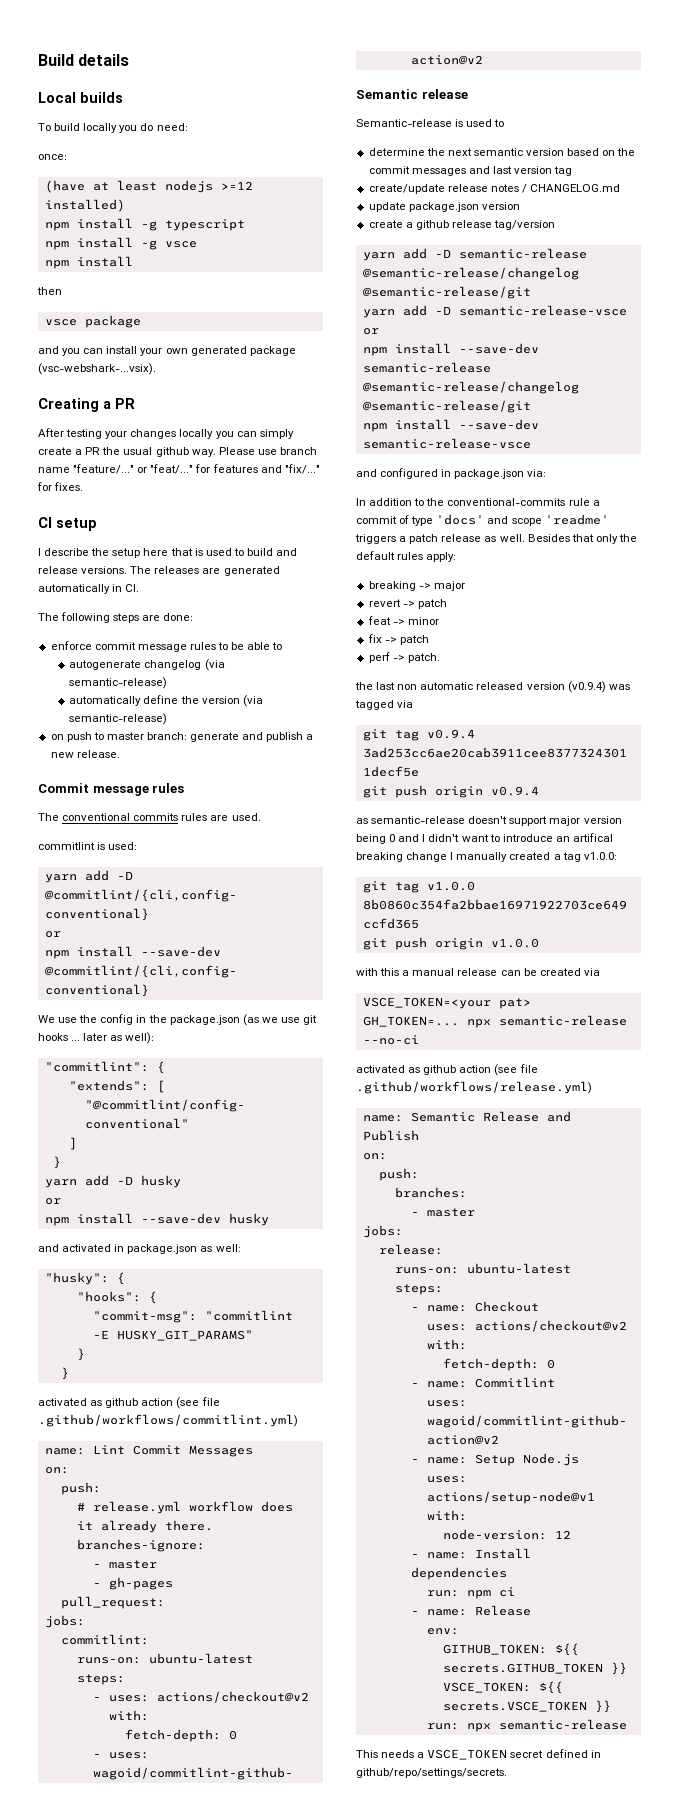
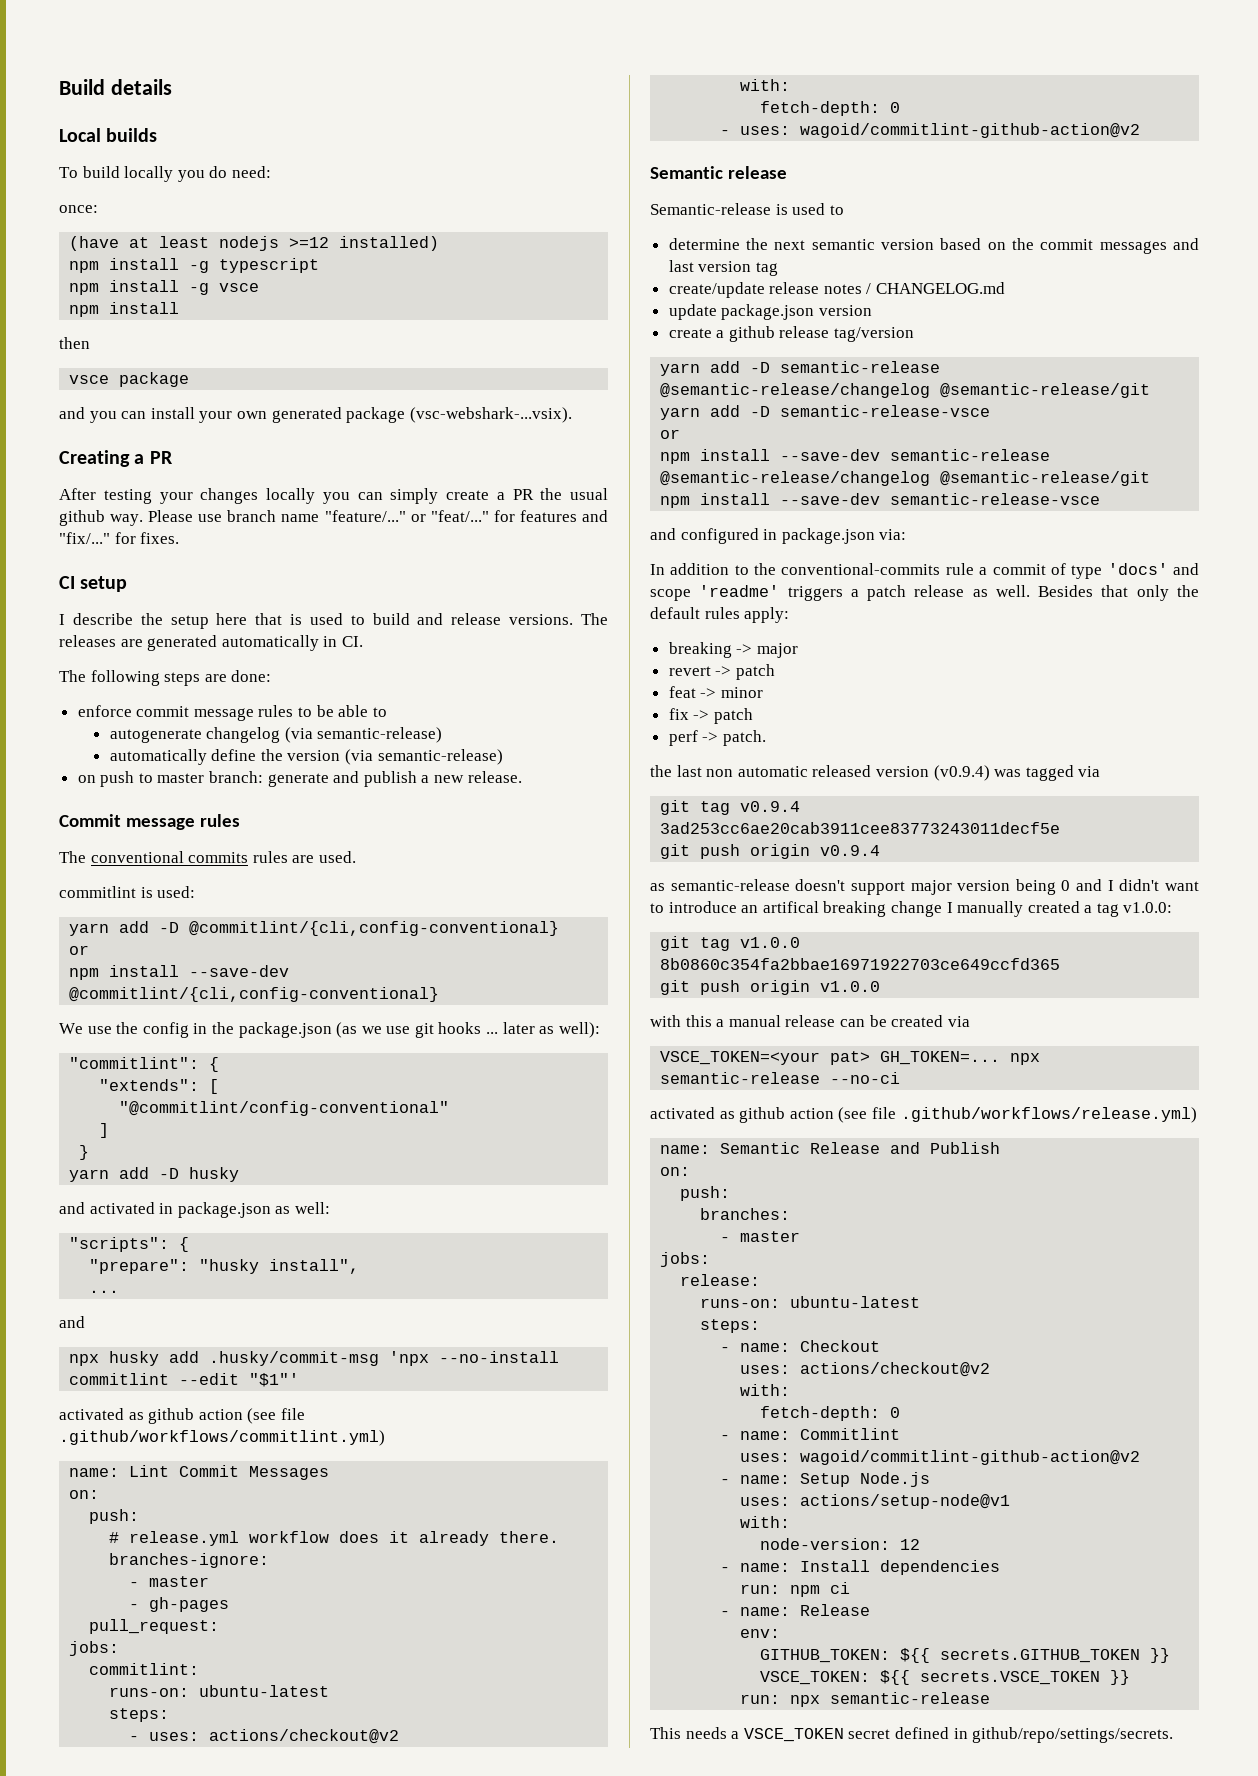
[44,1198,61,1205] [44,1213,269,1226] // or // npm install --save-dev husky -> (240, 1174) none
[44,1272,125,1285] [76,1291,157,1304] [92,1310,293,1323] [92,1330,253,1341] [76,1348,85,1361] [60,1367,69,1380] "husky": { // "hooks": { // "commit-msg": "commitlint -E HUSKY_GIT_PARAMS" // } // } -> [69,1237,190,1252] [89,1259,360,1274] [89,1290,120,1293] [59,1316,85,1328] [69,1351,560,1366] [69,1373,300,1387] "scripts": { // "prepare": "husky install", // ... // and // npx husky add .husky/commit-msg 'npx --no-install commitlint --edit "$1"'

